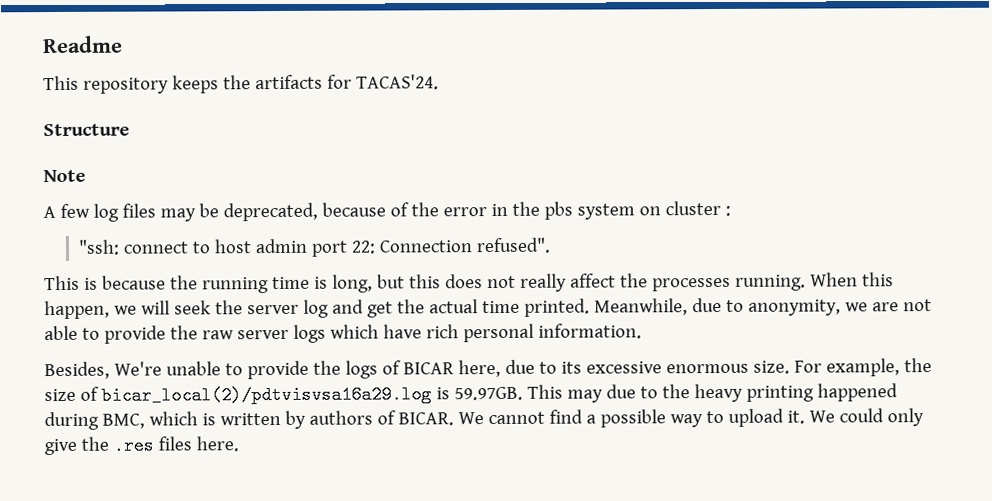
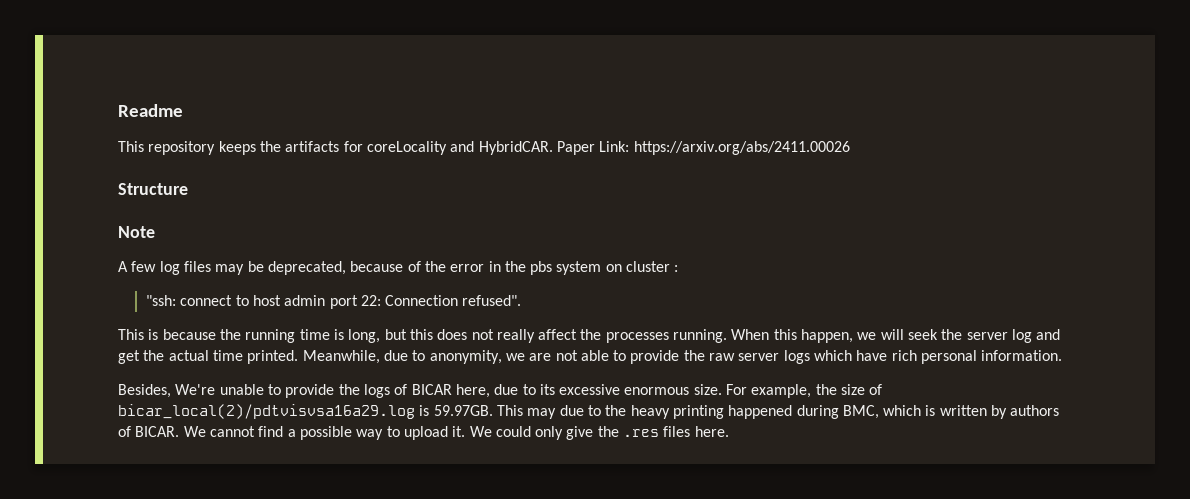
[355,74,439,90] TACAS'24. -> [366,141,850,155] coreLocality and HybridCAR. Paper Link: https://arxiv.org/abs/2411.00026

